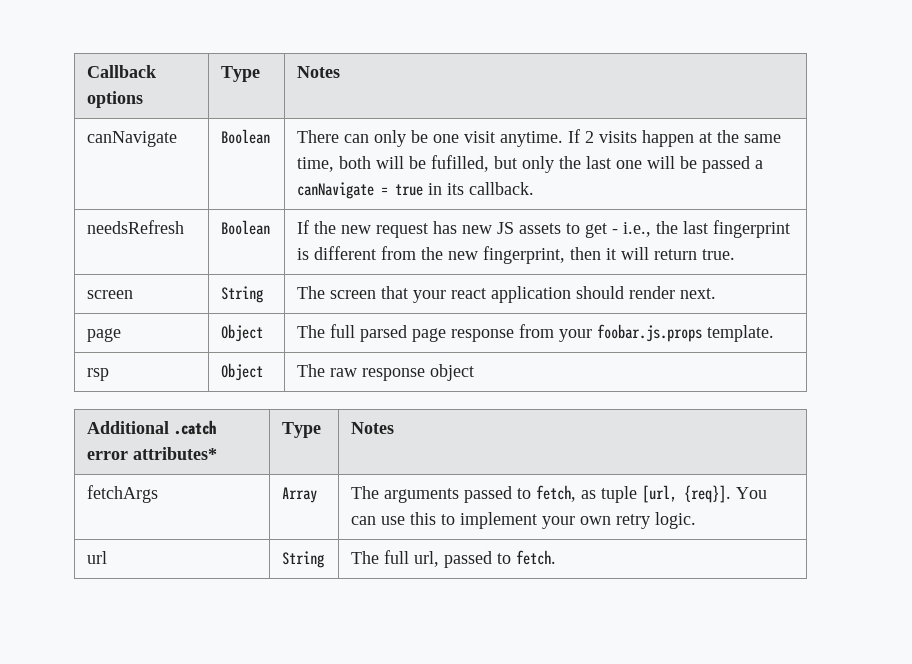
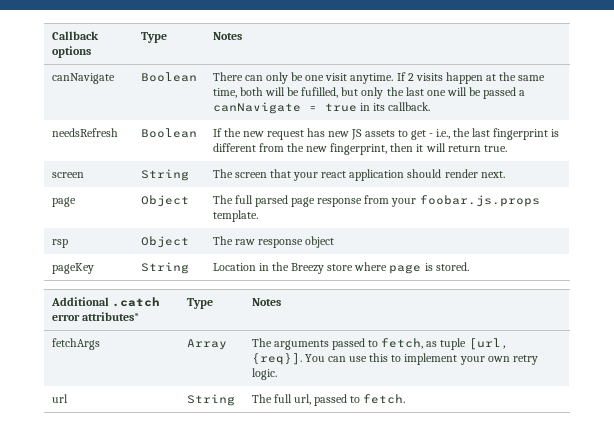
(474, 372) none -> [51,263,94,274] [140,262,189,274] [212,262,469,274] // pageKey | String | Location in the Breezy store where page is stored.

